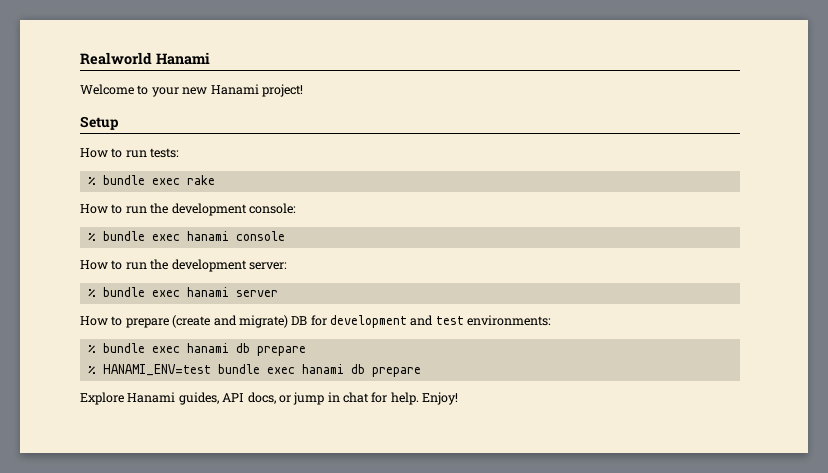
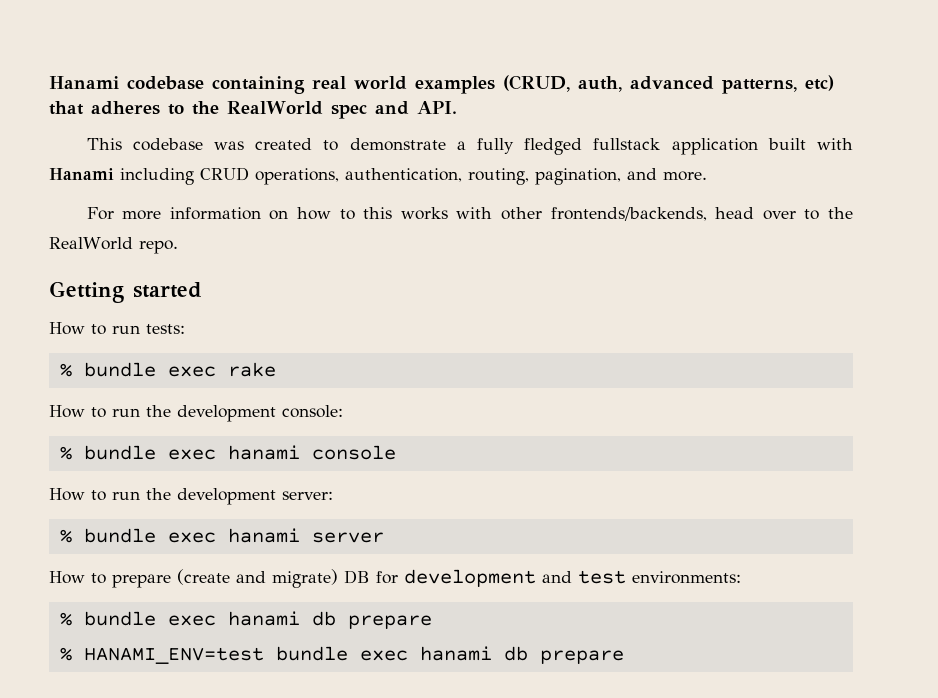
[80,52,210,65] [80,84,303,97] [80,116,119,130] Realworld Hanami // Welcome to your new Hanami project! // Setup -> [49,75,834,94] [49,101,457,119] [86,138,853,155] [49,167,707,185] [86,207,853,221] [49,237,178,254] [49,281,202,303] Hanami codebase containing real world examples (CRUD, auth, advanced patterns, etc) that adheres to the RealWorld spec and API. // This codebase was created to demonstrate a fully fledged fullstack application built with Hanami including CRUD operations, authentication, routing, pagination, and more. // For more information on how to this works with other frontends/backends, head over to the RealWorld repo. // Getting started
[80,392,459,405] // Explore Hanami guides, API docs, or jump in chat for help. Enjoy! -> (624, 657) none

